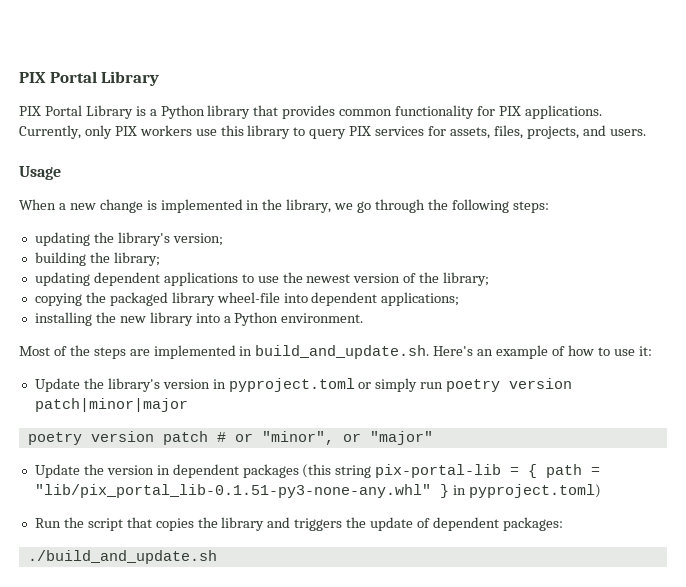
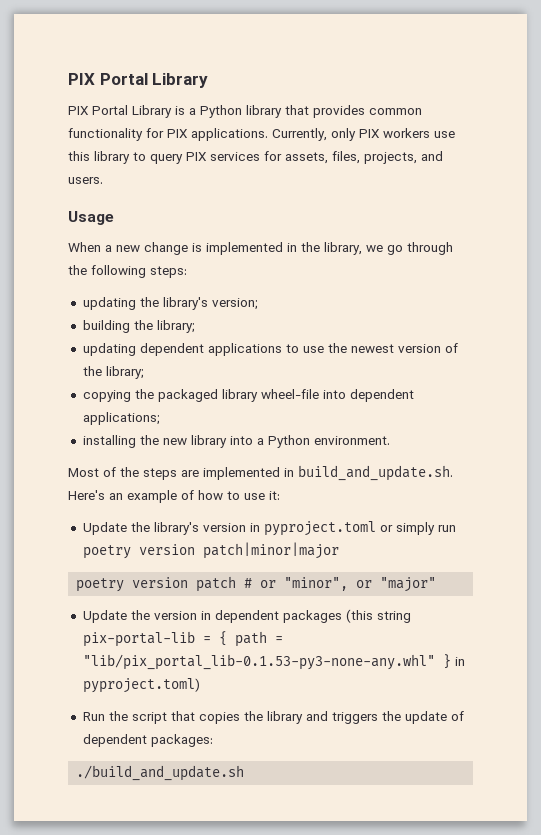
[34,484,431,498] "lib/pix_portal_lib-0.1.51-py3-none-any.whl" -> [82,654,435,670] "lib/pix_portal_lib-0.1.53-py3-none-any.whl"

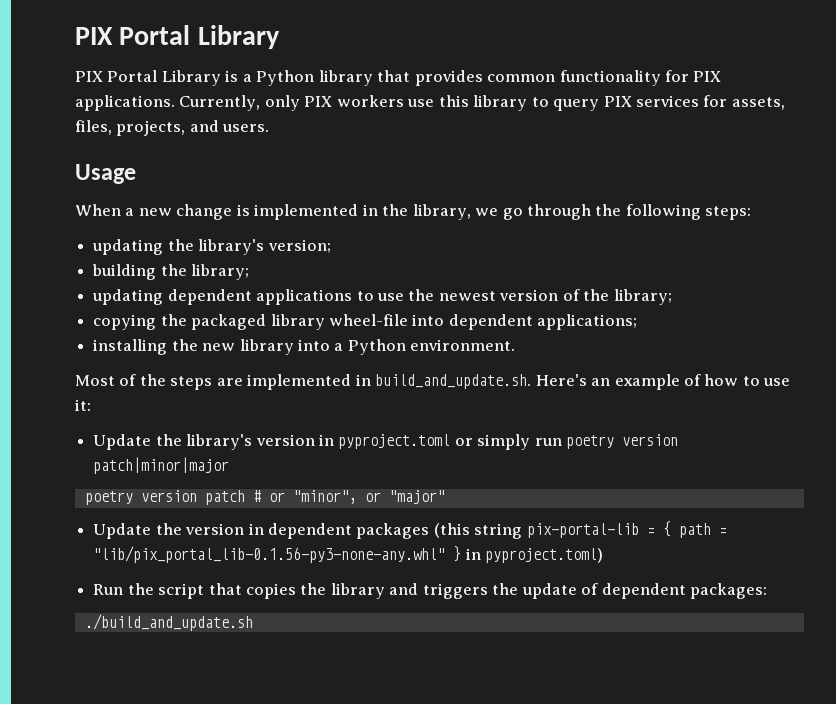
[82,654,435,670] "lib/pix_portal_lib-0.1.53-py3-none-any.whl" -> [93,546,446,563] "lib/pix_portal_lib-0.1.56-py3-none-any.whl"

